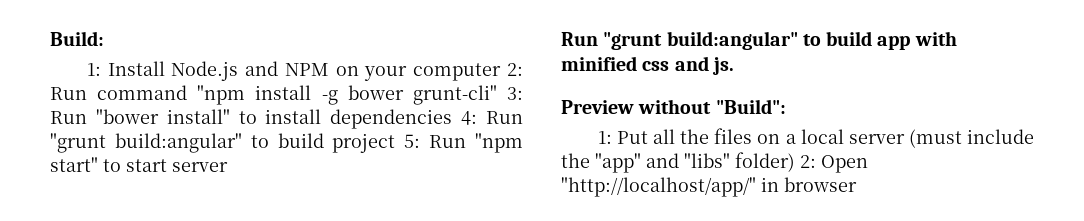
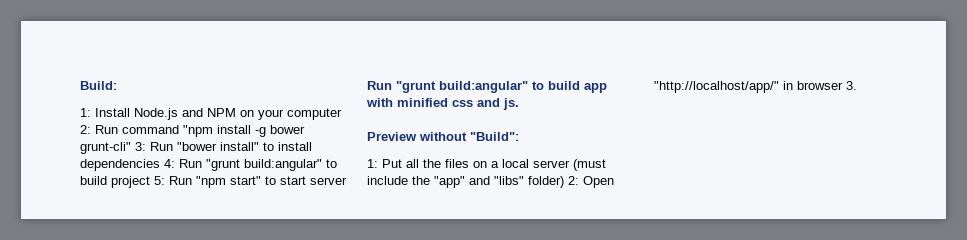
(857, 184) none -> [846,81,857,90] 3.

